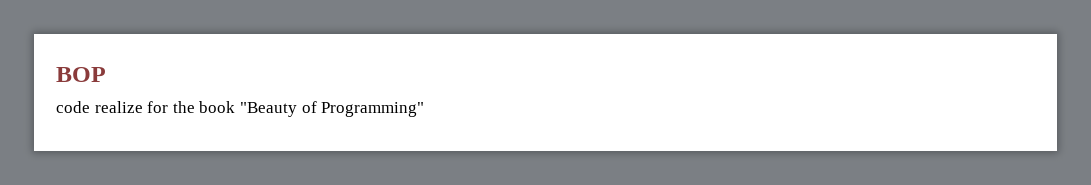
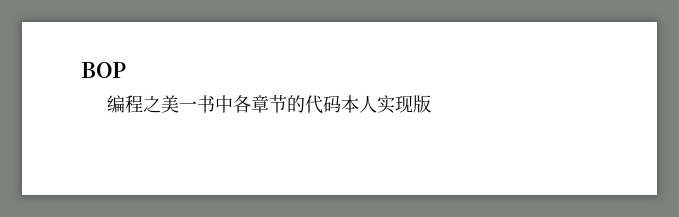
[56,101,425,117] code realize for the book "Beauty of Programming" -> [106,95,431,114] 编程之美一书中各章节的代码本人实现版

